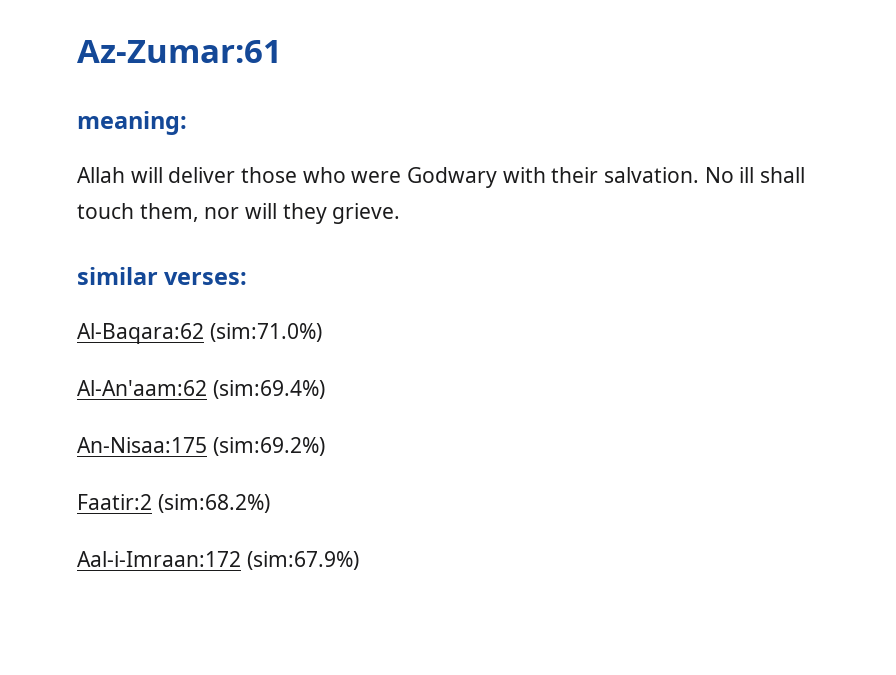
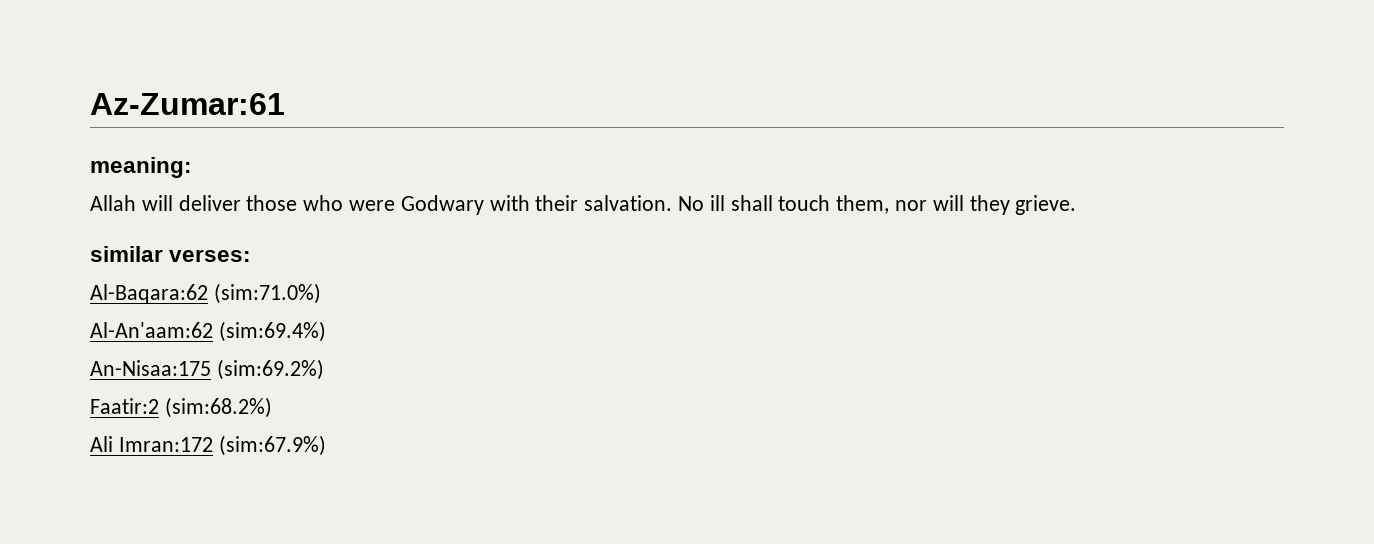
[77,551,241,567] Aal-i-Imraan:172 -> [90,436,213,452] Ali Imran:172

